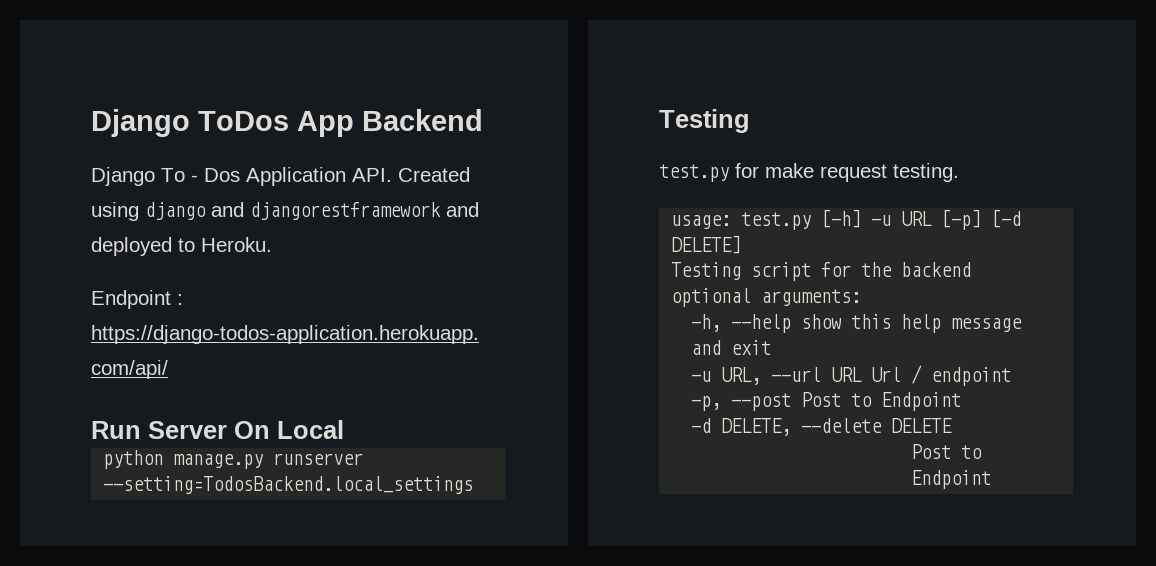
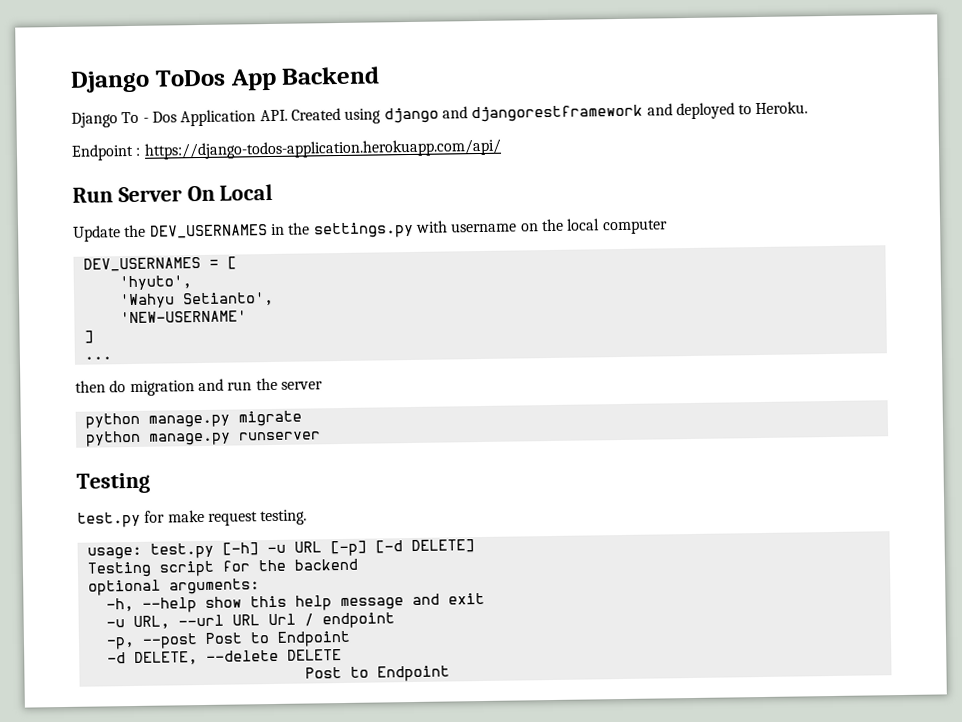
(344, 429) none -> [73,218,668,242] [82,256,237,272] [118,275,192,291] [119,291,274,309] [119,310,247,324] [83,330,94,344] [83,356,112,360] [75,377,323,397] [84,410,302,429] // Update the DEV_USERNAMES in the settings.py with username on the local computer // DEV_USERNAMES = [ // 'hyuto', // 'Wahyu Setianto', // 'NEW-USERNAME' // ] // ... // then do migration and run the server // python manage.py migrate
[103,476,474,494] --setting=TodosBackend.local_settings -> (321, 436) none

